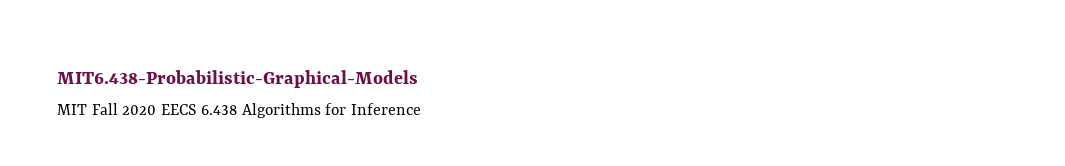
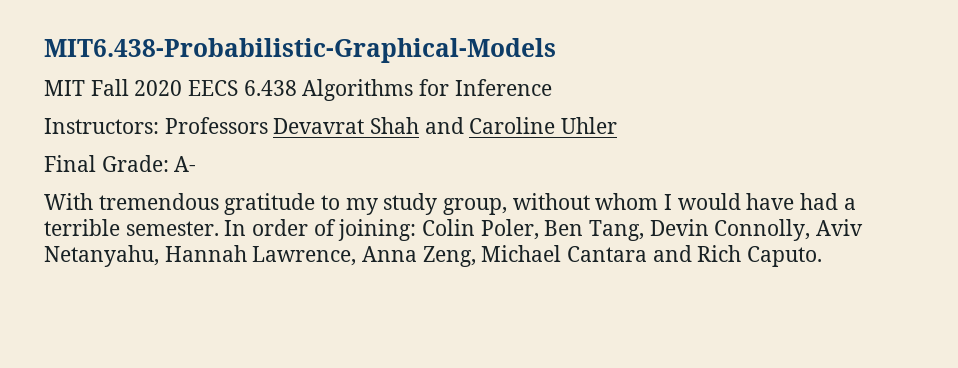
(422, 109) none -> [44,117,618,134] [44,155,197,172] [44,193,856,215] [44,219,864,241] [44,245,823,267] // Instructors: Professors Devavrat Shah and Caroline Uhler // Final Grade: A- // With tremendous gratitude to my study group, without whom I would have had a terrible semester. In order of joining: Colin Poler, Ben Tang, Devin Connolly, Aviv Netanyahu, Hannah Lawrence, Anna Zeng, Michael Cantara and Rich Caputo.

